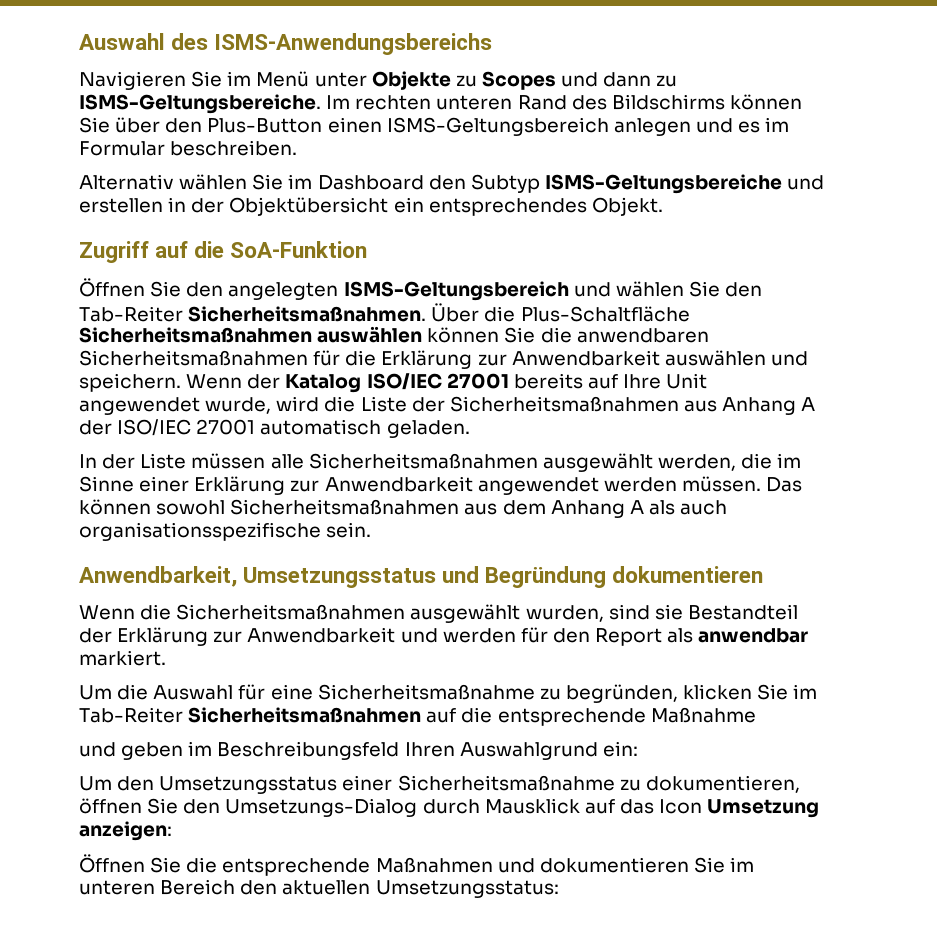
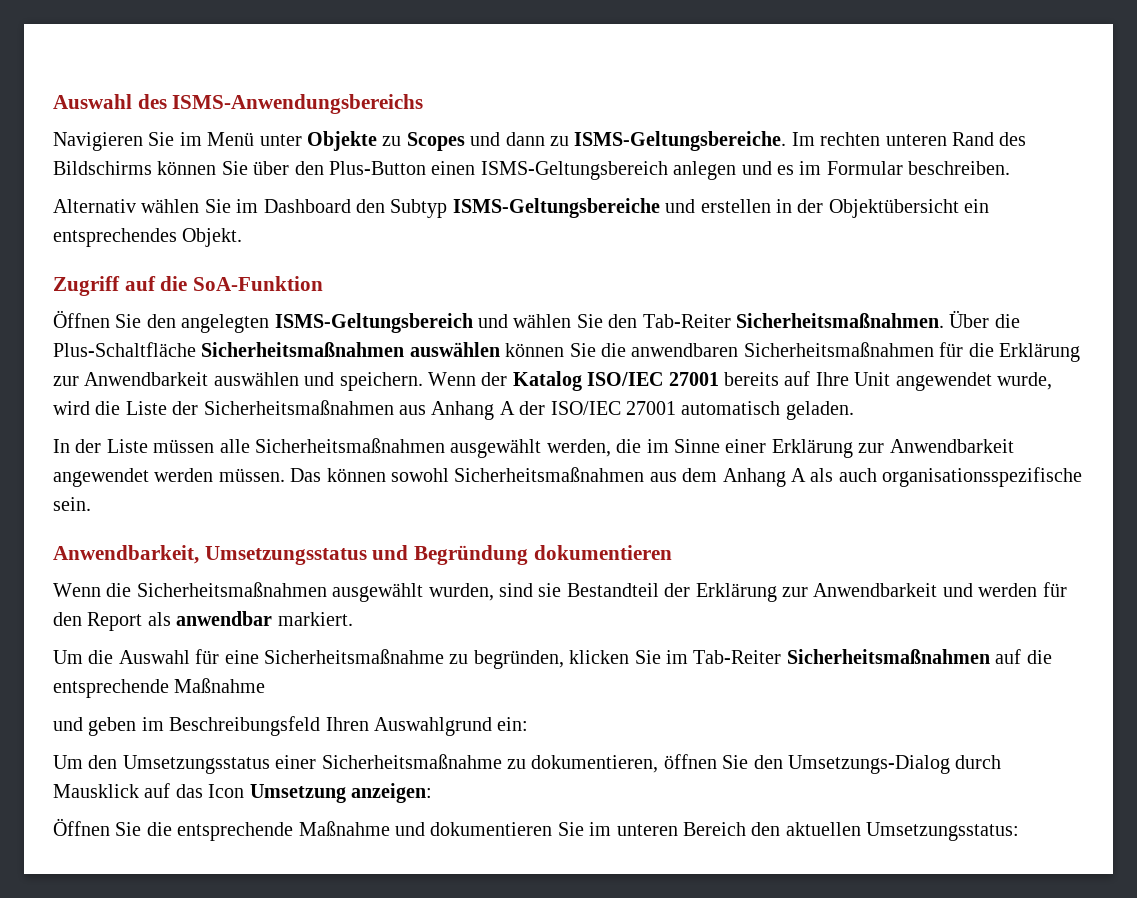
[375,857,493,873] Maßnahmen -> [298,821,390,836] Maßnahme

